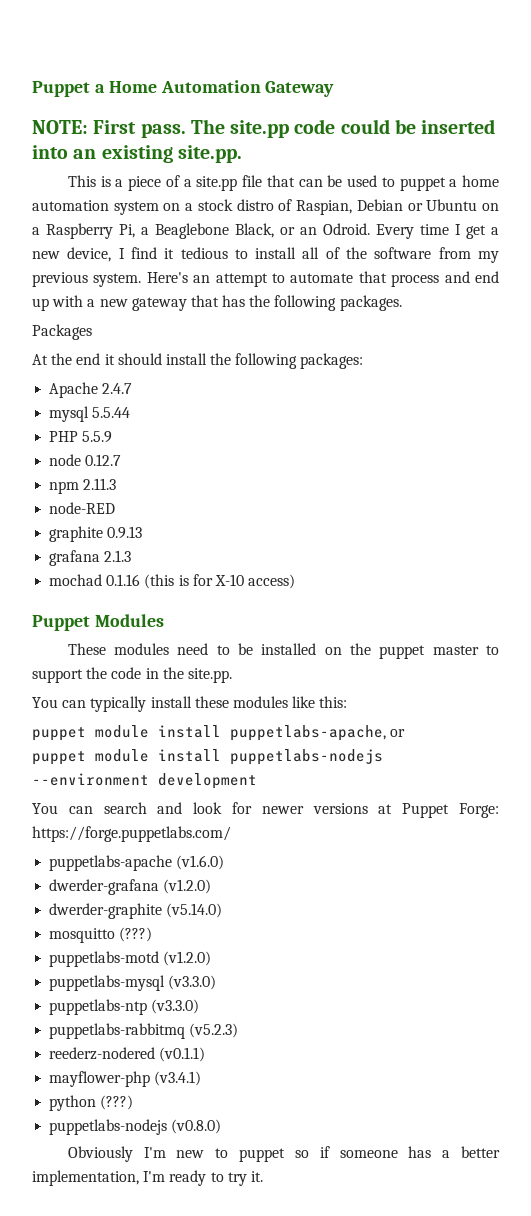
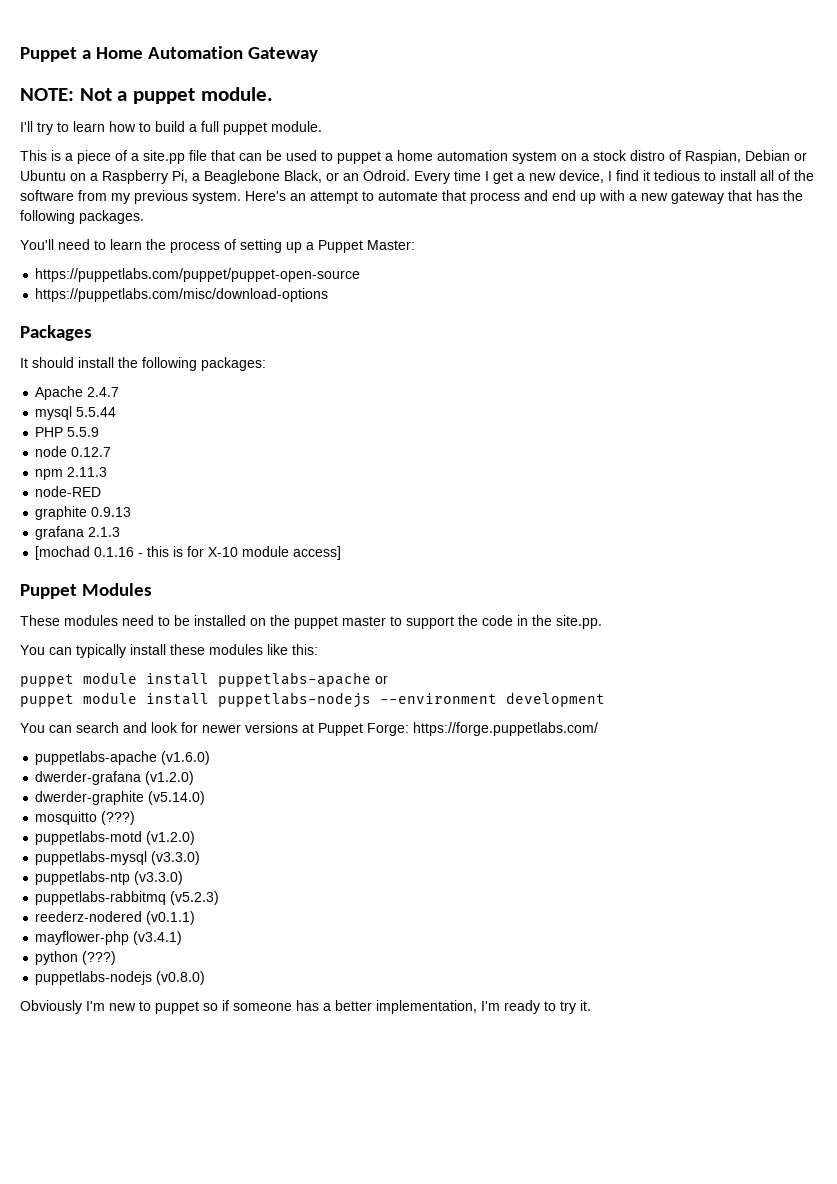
[93,119,496,138] [32,145,242,163] First pass. The site.pp code could be inserted into an existing site.pp. -> [79,87,273,104] [20,121,322,135] Not a puppet module. // I'll try to learn how to build a full puppet module.
[32,324,92,340] [32,353,115,365] Packages // At the end it -> [20,239,415,253] [35,268,361,282] [35,288,329,302] [20,325,92,341] [20,358,28,368] You'll need to learn the process of setting up a Puppet Master: // https://puppetlabs.com/puppet/puppet-open-source // https://puppetlabs.com/misc/download-options // Packages // It
[49,574,175,589] mochad 0.1.16 (this -> [35,546,170,560] [mochad 0.1.16 - this
[248,574,296,589] access) -> [242,546,342,560] module access]
[230,725,386,741] puppetlabs-apache, -> [218,672,371,687] puppetlabs-apache

